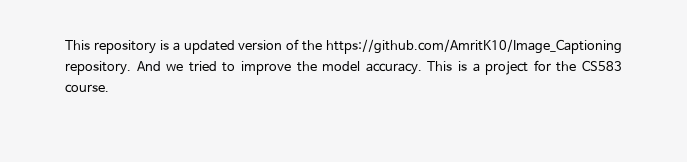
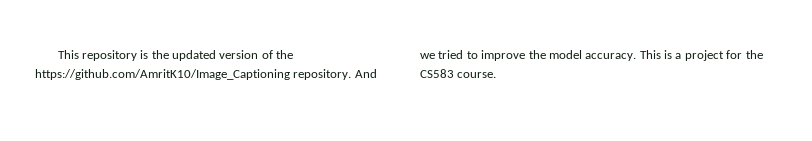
[172,42,180,51] a -> [151,50,169,59] the

